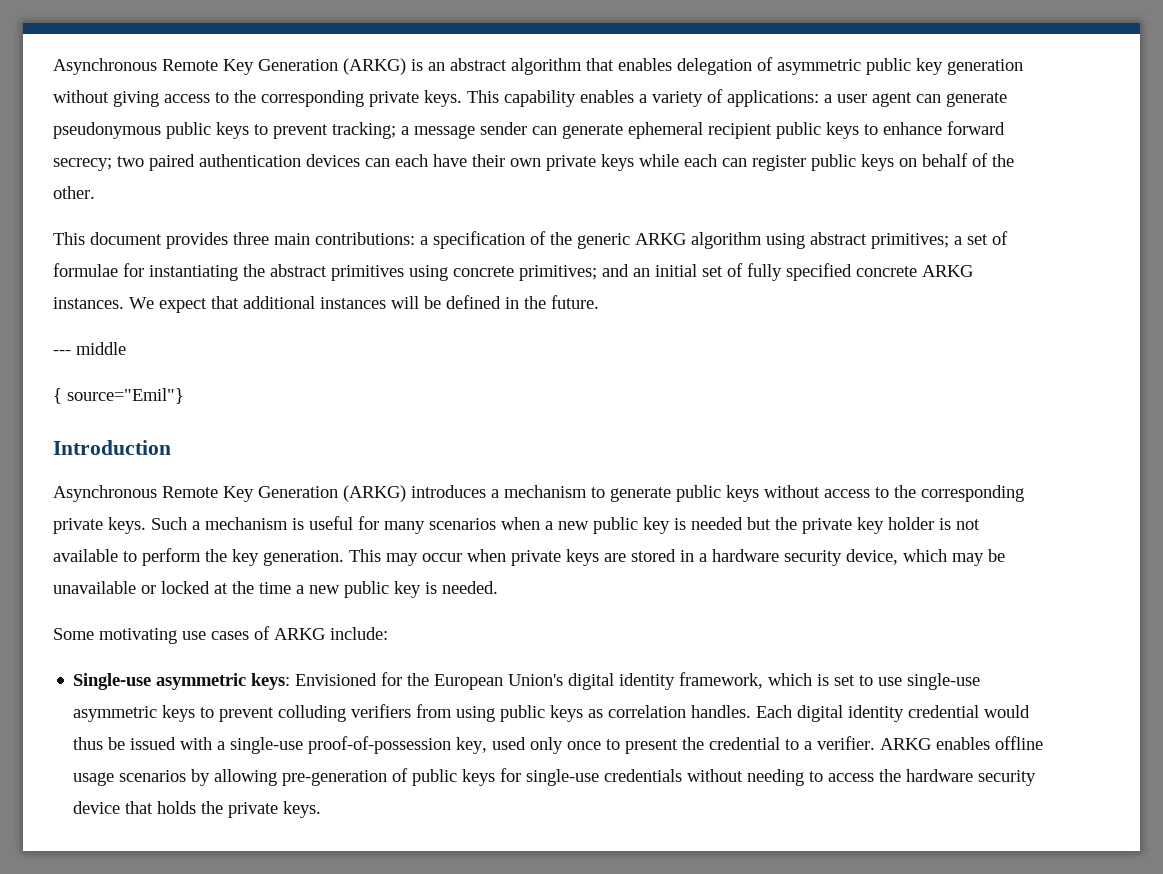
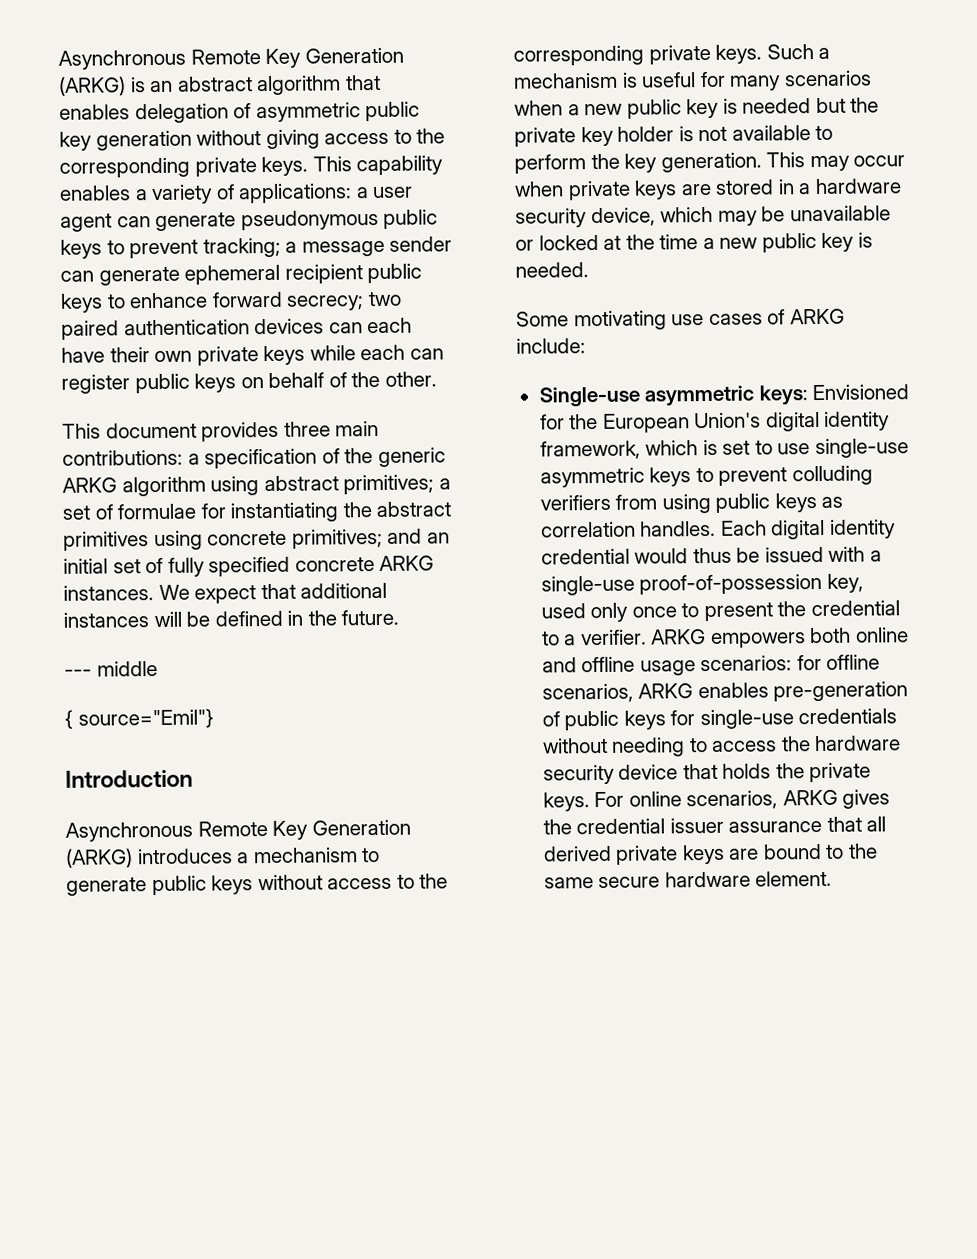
[936,736,1044,750] [73,769,278,786] enables offline usage scenarios by allowing -> [710,627,909,648] [541,654,881,676] [541,682,769,703] empowers both online and offline usage scenarios: for offline scenarios, ARKG enables
(322, 809) none -> [594,789,891,810] [542,816,887,835] [542,843,878,865] [543,870,833,889] For online scenarios, ARKG gives the credential issuer assurance that all derived private keys are bound to the same secure hardware element.

